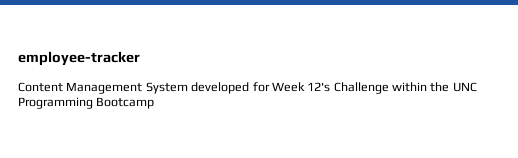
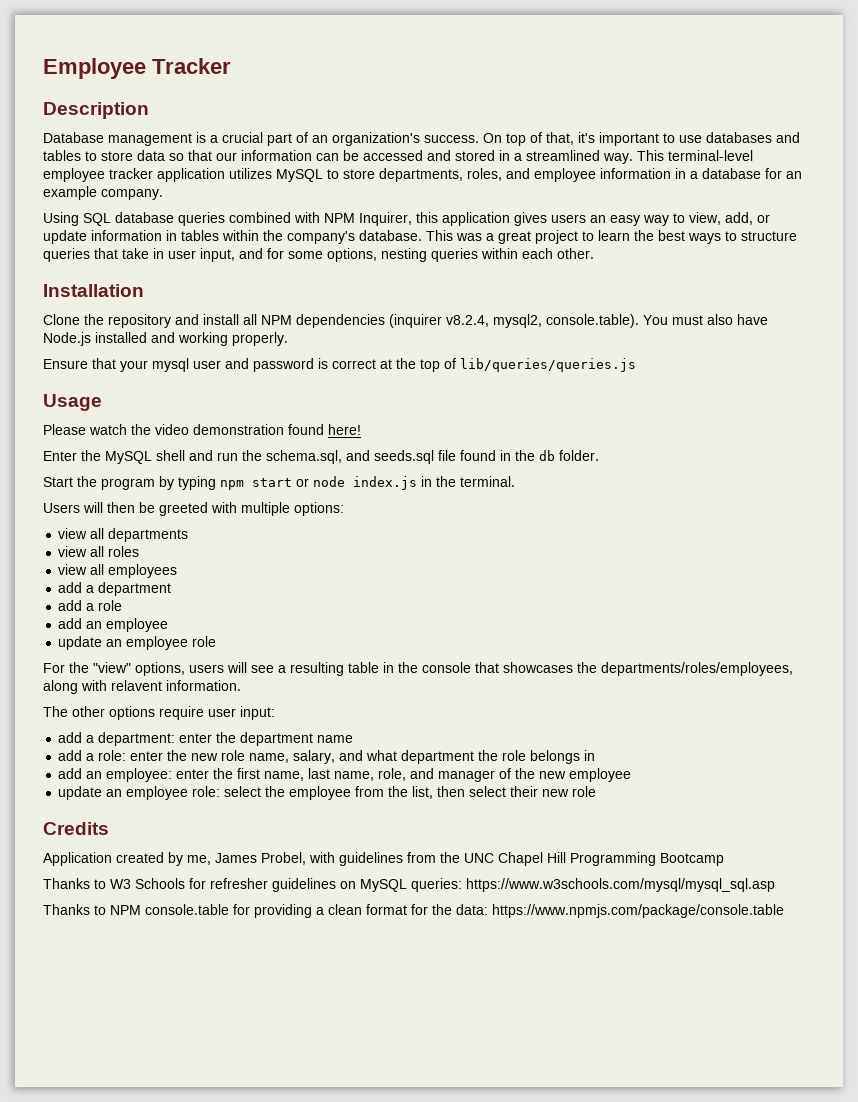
[18,51,140,66] [18,82,477,94] [18,97,155,109] employee-tracker // Content Management System developed for Week 12's Challenge within the UNC Programming Bootcamp -> [43,58,231,79] [43,102,149,119] [43,132,800,146] [43,150,753,164] [43,168,802,182] [43,186,163,200] [43,212,770,226] [43,230,797,244] [43,248,594,262] [43,284,144,297] [43,314,768,328] [43,332,288,346] [43,358,636,372] [43,394,102,411] [43,424,361,435] [43,450,599,464] [43,476,515,490] [43,502,344,516] [58,528,189,542] [58,546,140,557] [58,564,178,578] [58,582,172,596] [58,600,123,611] [58,618,169,632] [58,636,217,650] [43,662,793,676] [43,680,241,694] [43,706,275,720] [58,732,354,746] [58,750,596,764] [58,768,632,782] [58,786,597,800] [43,822,109,835] [43,852,724,866] [43,878,775,892] [43,904,784,918] Employee Tracker // Description // Database management is a crucial part of an organization's success. On top of that, it's important to use databases and tables to store data so that our information can be accessed and stored in a streamlined way. This terminal-level employee tracker application utilizes MySQL to store departments, roles, and employee information in a database for an example company. // Using SQL database queries combined with NPM Inquirer, this application gives users an easy way to view, add, or update information in tables within the company's database. This was a great project to learn the best ways to structure queries that take in user input, and for some options, nesting queries within each other. // Installation // Clone the repository and install all NPM dependencies (inquirer v8.2.4, mysql2, console.table). You must also have Node.js installed and working properly. // Ensure that your mysql user and password is correct at the top of lib/queries/queries.js // Usage // Please watch the video demonstration found here! // Enter the MySQL shell and run the schema.sql, and seeds.sql file found in the db folder. // Start the program by typing npm start or node index.js in the terminal. // Users will then be greeted with multiple options: // view all departments // view all roles // view all employees // add a department // add a role // add an employee // update an employee role // For the "view" options, users will see a resulting table in the console that showcases the departments/roles/employees, along with relavent information. // The other options require user input: // add a department: enter the department name // add a role: enter the new role name, salary, and what department the role belongs in // add an employee: enter the first name, last name, role, and manager of the new employee // update an employee role: select the employee from the list, then select their new role // Credits // Application created by me, James Probel, with guidelines from the UNC Chapel Hill Programming Bootcamp // Thanks to W3 Schools for refresher guidelines on MySQL queries: https://www.w3schools.com/mysql/mysql_sql.asp // Thanks to NPM console.table for providing a clean format for the data: https://www.npmjs.com/package/console.table

